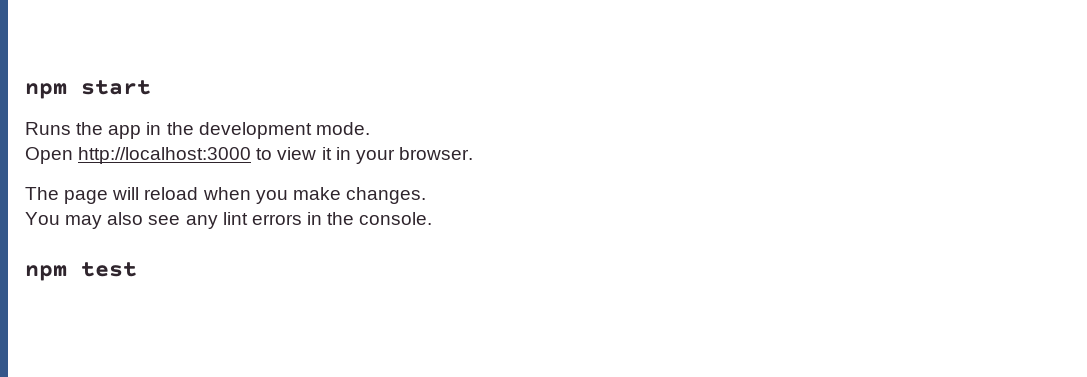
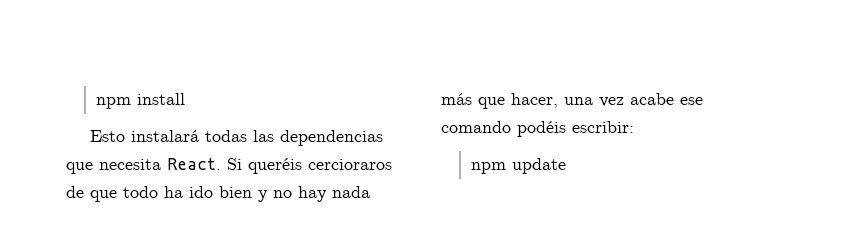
[25,80,151,99] [25,122,370,139] [25,147,473,164] [25,187,426,204] [25,212,433,229] [25,262,137,281] npm start // Runs the app in the development mode. // Open http://localhost:3000 to view it in your browser. // The page will reload when you make changes. // You may also see any lint errors in the console. // npm test -> [95,93,185,109] [90,130,384,146] [66,158,392,174] [66,186,370,202] [441,93,703,109] [441,121,634,137] [470,158,566,174] npm install // Esto instalará todas las dependencias que necesita React. Si queréis cercioraros de que todo ha ido bien y no hay nada más que hacer, una vez acabe ese comando podéis escribir: // npm update

